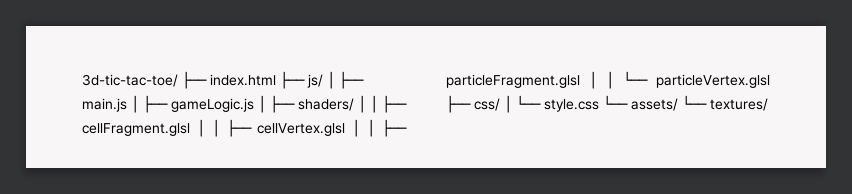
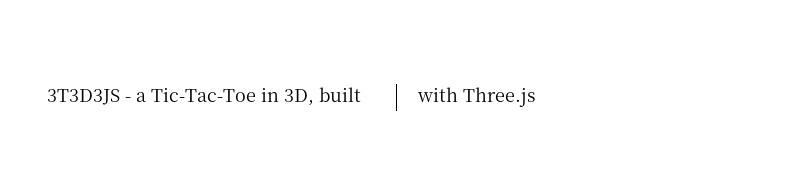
[82,71,364,89] [82,95,407,113] [82,119,407,137] [446,71,770,89] [446,95,768,113] 3d-tic-tac-toe/ ├── index.html ├── js/ │ ├── main.js │ ├── gameLogic.js │ ├── shaders/ │ │ ├── cellFragment.glsl │ │ ├── cellVertex.glsl │ │ ├── particleFragment.glsl │ │ └── particleVertex.glsl ├── css/ │ └── style.css └── assets/ └── textures/ -> [47,87,536,107] 3T3D3JS - a Tic-Tac-Toe in 3D, built with Three.js

